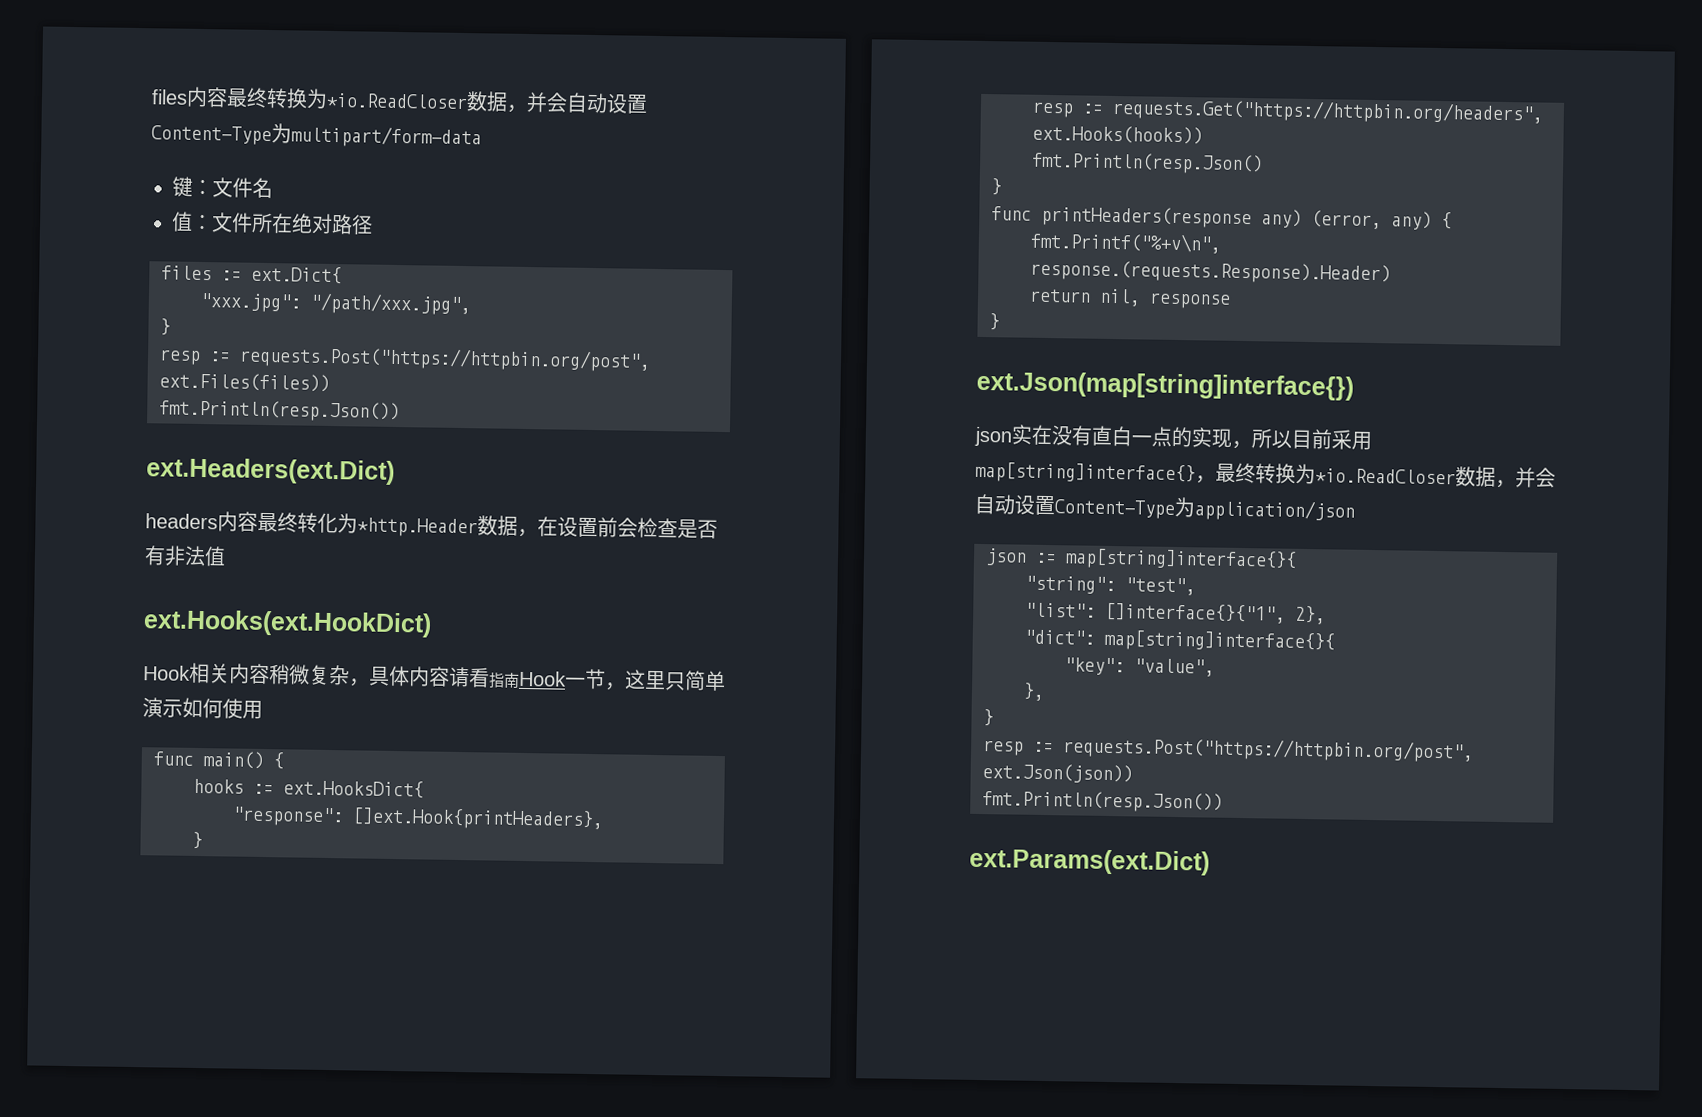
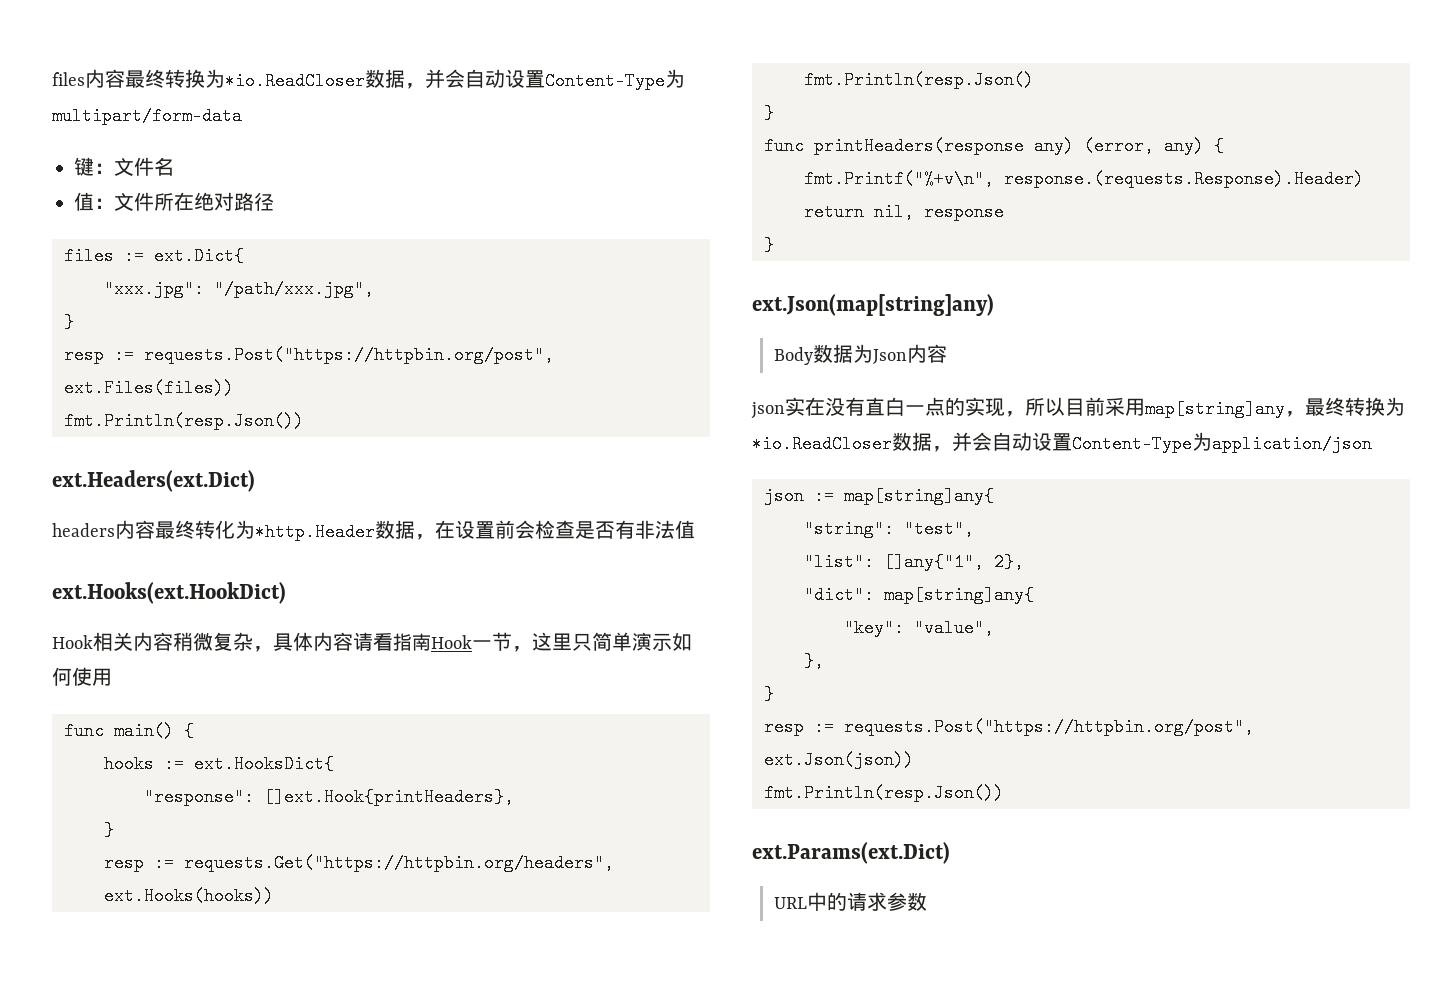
[976,370,1354,401] ext.Json(map[string]interface{}) -> [752,294,994,316] [774,344,948,365] ext.Json(map[string]any) // Body数据为Json内容
[975,461,1196,485] map[string]interface{} -> [1145,400,1285,418] map[string]any
[1065,548,1297,571] map[string]interface{}{ -> [844,487,994,505] map[string]any{
[1105,602,1286,624] []interface{}{"1", -> [884,553,984,571] []any{"1",
[1104,629,1335,653] map[string]interface{}{ -> [884,586,1034,604] map[string]any{
(1210, 861) none -> [774,892,928,911] // URL中的请求参数

